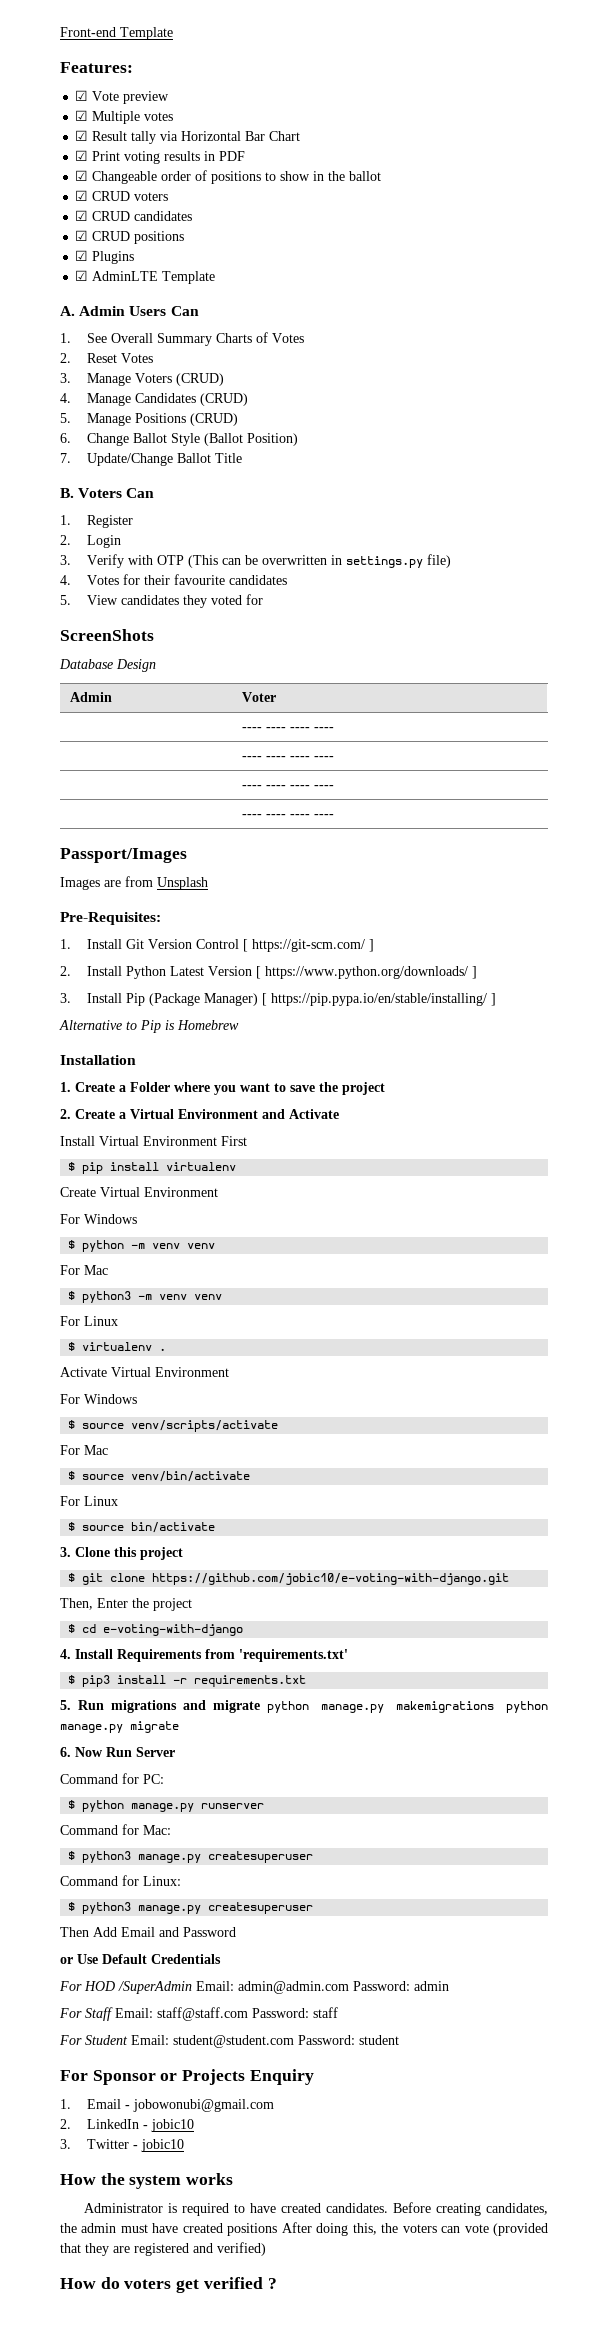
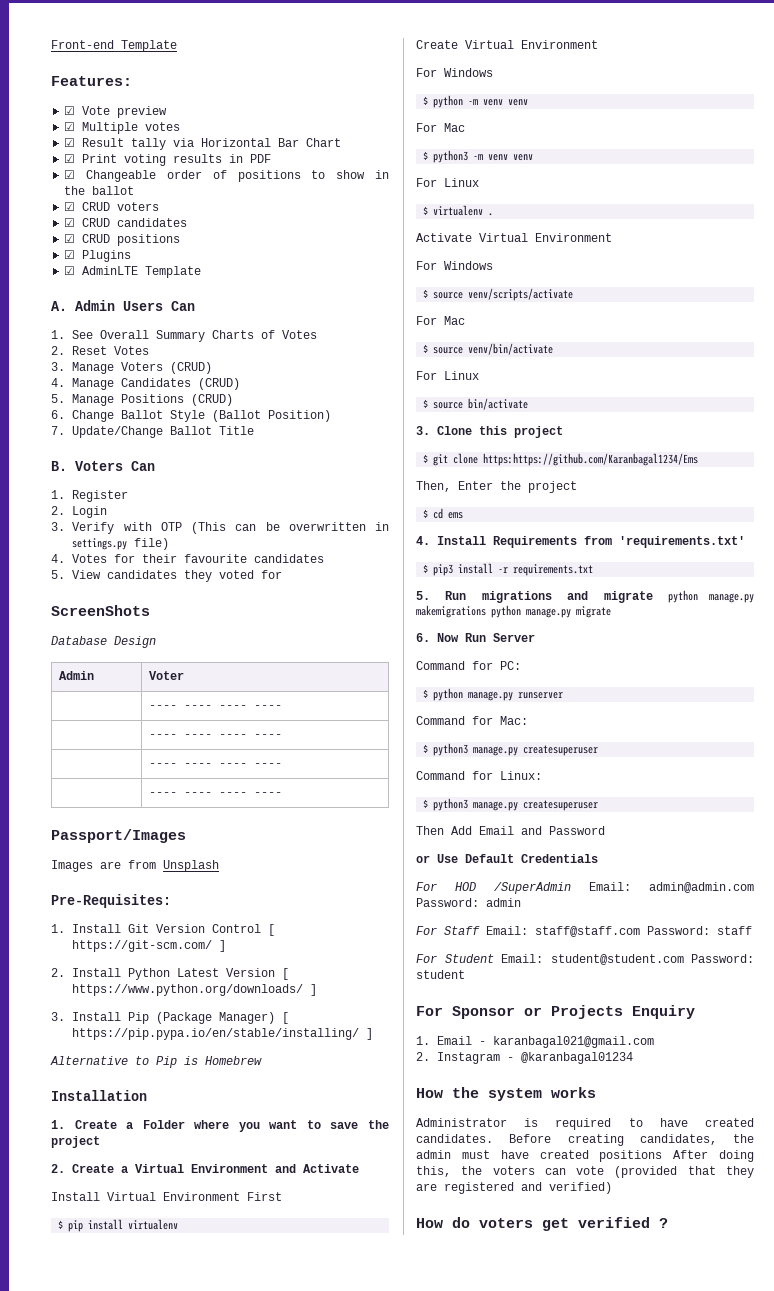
[152,1573,510,1585] https://github.com/jobic10/e-voting-with-django.git -> [483,453,699,466] https:https://github.com/Karanbagal1234/Ems
[103,1624,244,1636] e-voting-with-django -> [448,512,464,519] ems
[133,2099,275,2112] [60,2119,195,2132] [60,2139,185,2152] jobowonubi@gmail.com // 2. LinkedIn - jobic10 // 3. Twitter - jobic10 -> [493,1036,655,1048] [416,1052,634,1064] karanbagal021@gmail.com // 2. Instagram - @karanbagal01234

